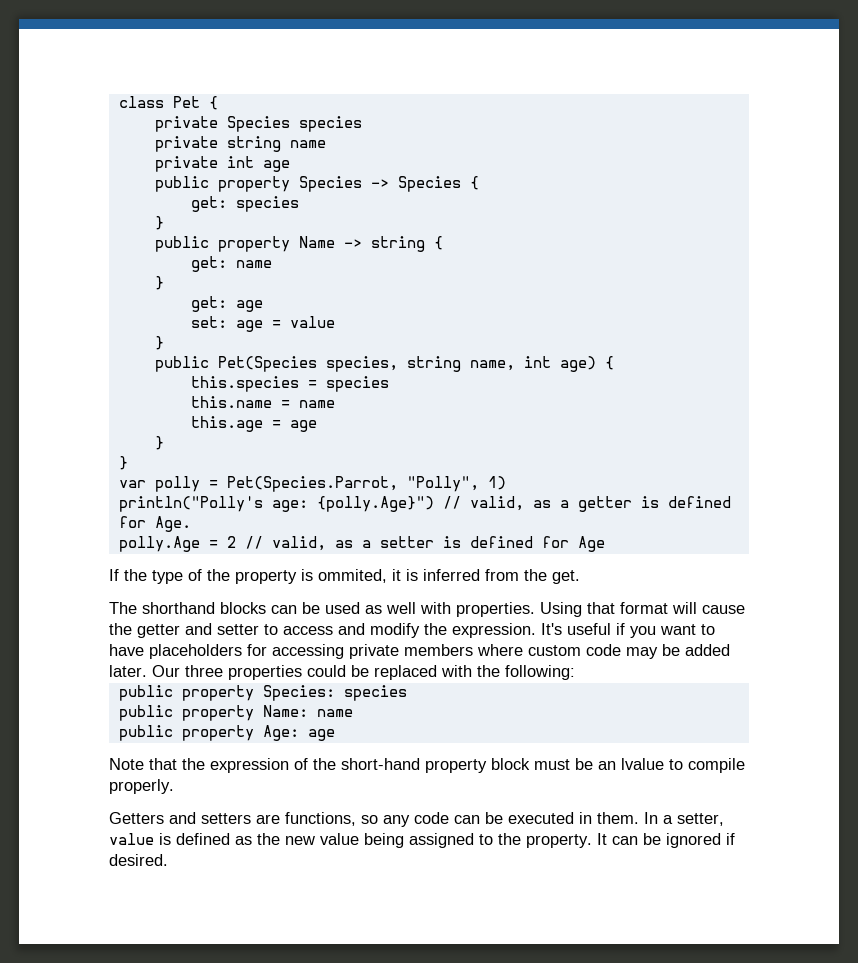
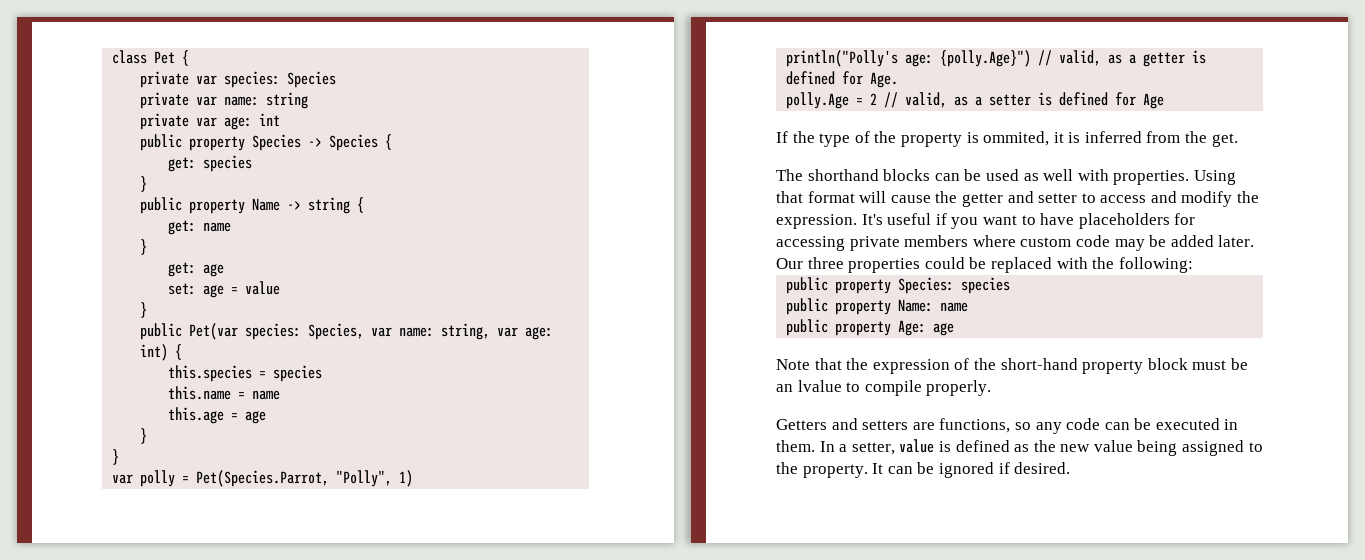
[226,116,362,132] [154,136,326,152] [154,156,290,172] Species species // private string name // private int age -> [196,71,337,88] [140,92,309,109] [140,113,281,130] var species: Species // private var name: string // private var age: int
[217,356,596,372] Pet(Species species, string name, int age) -> [189,323,554,340] [140,344,169,361] Pet(var species: Species, var name: string, var age: int)

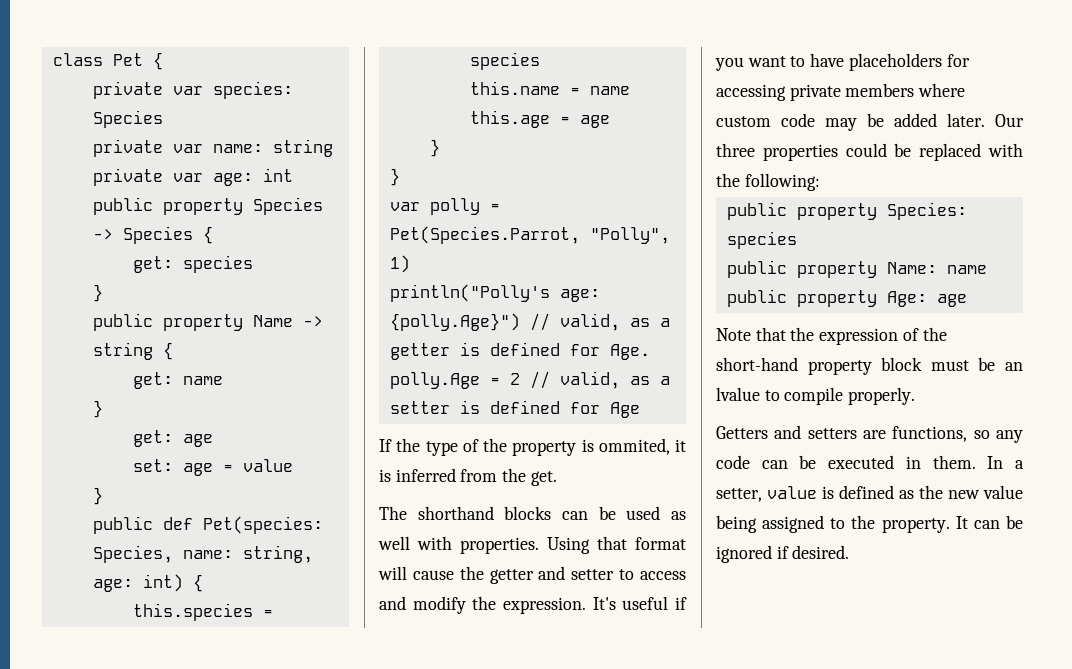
[189,323,393,340] Pet(var species: Species, var -> [162,516,323,534] [92,545,173,563] def Pet(species: Species,
[497,327,519,337] var -> (313, 554) none

